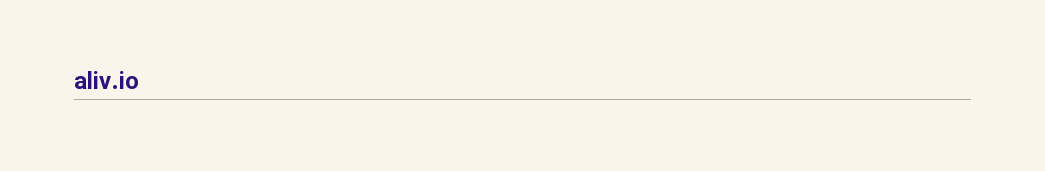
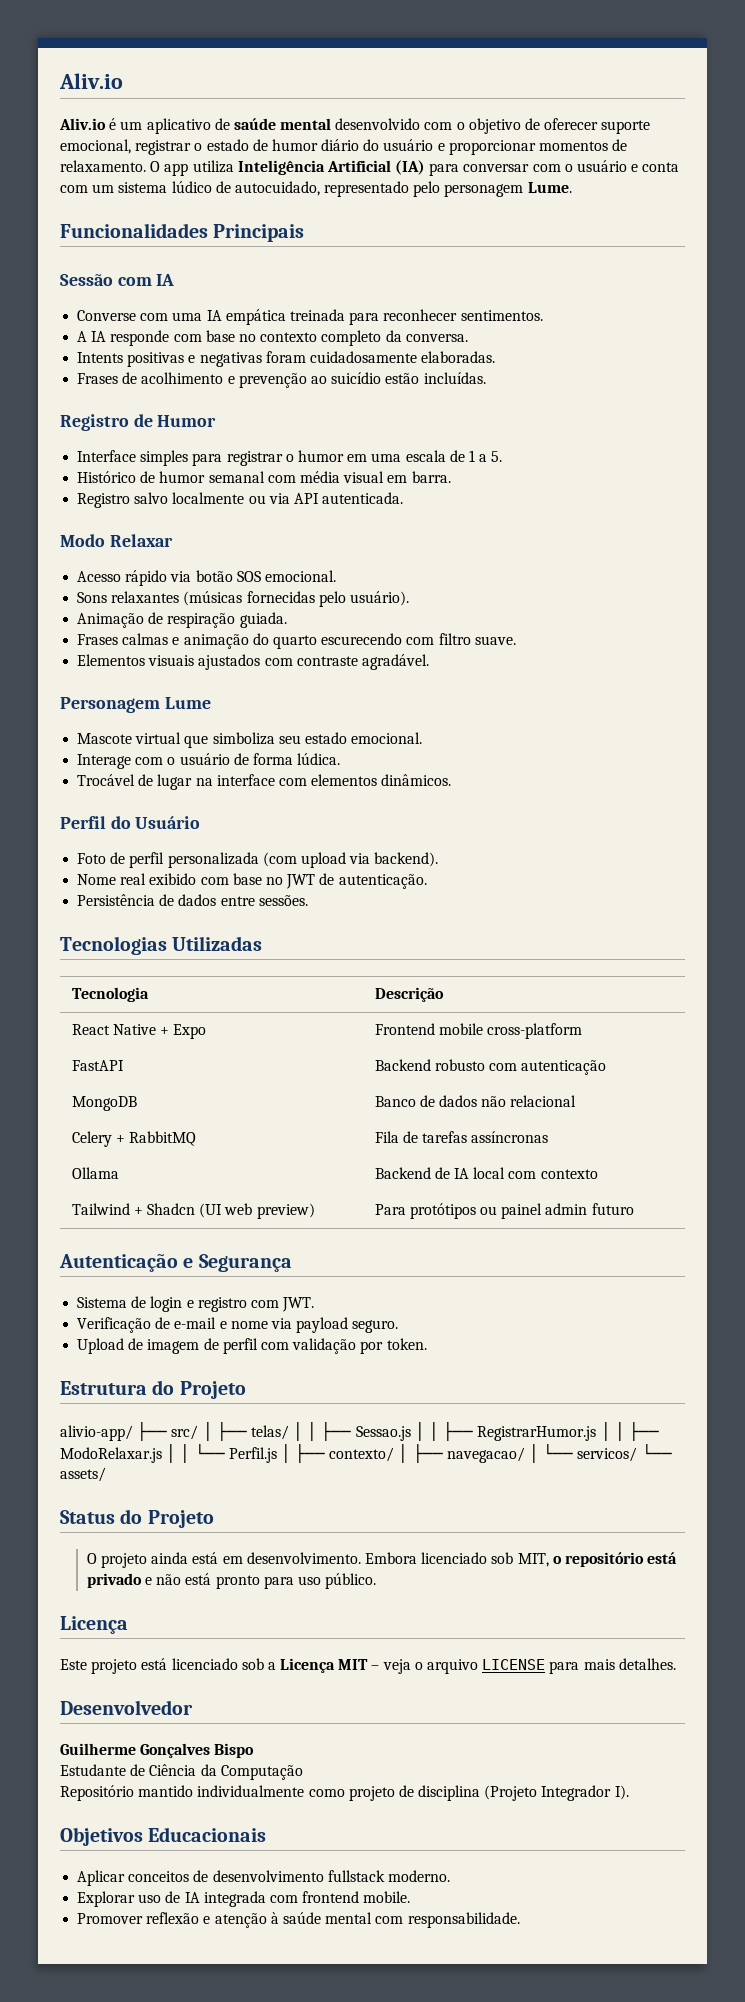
[74,71,139,89] aliv.io -> [59,73,123,89] [59,118,651,134] [60,139,628,155] [60,160,680,176] [60,181,572,197] [60,223,305,242] [60,274,175,286] [77,309,543,325] [77,330,468,346] [77,351,496,367] [77,372,486,388] [60,414,217,431] [77,450,503,466] [77,471,451,483] [77,492,404,508] [60,534,173,547] [77,570,336,586] [77,591,409,607] [77,612,287,628] [77,633,516,649] [77,654,429,670] [60,697,211,713] [77,732,423,748] [77,753,341,769] [77,774,452,790] [60,816,201,829] [77,852,439,868] [77,873,427,889] [77,894,308,906] [60,936,263,955] [71,987,149,1002] [374,987,444,1002] [71,1024,207,1039] [374,1023,583,1039] [71,1060,124,1071] [374,1059,607,1075] [71,1096,137,1111] [374,1095,577,1107] [71,1131,197,1147] [374,1131,549,1143] [71,1167,119,1179] [374,1167,598,1179] [71,1203,315,1219] [374,1203,634,1219] [59,1254,292,1272] [77,1296,315,1312] [77,1317,399,1333] [77,1338,427,1354] [60,1380,246,1399] [60,1421,659,1441] [60,1443,672,1463] [60,1467,106,1482] [60,1509,214,1528] [86,1552,678,1568] [86,1573,377,1589] [60,1616,128,1634] [60,1658,676,1674] [60,1700,193,1715] [60,1743,255,1758] [60,1764,303,1780] [60,1785,629,1801] [60,1827,267,1846] [77,1870,450,1886] [77,1891,411,1907] [77,1912,520,1928] Aliv.io // Aliv.io é um aplicativo de saúde mental desenvolvido com o objetivo de oferecer suporte emocional, registrar o estado de humor diário do usuário e proporcionar momentos de relaxamento. O app utiliza Inteligência Artificial (IA) para conversar com o usuário e conta com um sistema lúdico de autocuidado, representado pelo personagem Lume. // Funcionalidades Principais // Sessão com IA // Converse com uma IA empática treinada para reconhecer sentimentos. // A IA responde com base no contexto completo da conversa. // Intents positivas e negativas foram cuidadosamente elaboradas. // Frases de acolhimento e prevenção ao suicídio estão incluídas. // Registro de Humor // Interface simples para registrar o humor em uma escala de 1 a 5. // Histórico de humor semanal com média visual em barra. // Registro salvo localmente ou via API autenticada. // Modo Relaxar // Acesso rápido via botão SOS emocional. // Sons relaxantes (músicas fornecidas pelo usuário). // Animação de respiração guiada. // Frases calmas e animação do quarto escurecendo com filtro suave. // Elementos visuais ajustados com contraste agradável. // Personagem Lume // Mascote virtual que simboliza seu estado emocional. // Interage com o usuário de forma lúdica. // Trocável de lugar na interface com elementos dinâmicos. // Perfil do Usuário // Foto de perfil personalizada (com upload via backend). // Nome real exibido com base no JWT de autenticação. // Persistência de dados entre sessões. // Tecnologias Utilizadas // Tecnologia | Descrição // React Native + Expo | Frontend mobile cross-platform // FastAPI | Backend robusto com autenticação // MongoDB | Banco de dados não relacional // Celery + RabbitMQ | Fila de tarefas assíncronas // Ollama | Backend de IA local com contexto // Tailwind + Shadcn (UI web preview) | Para protótipos ou painel admin futuro // Autenticação e Segurança // Sistema de login e registro com JWT. // Verificação de e-mail e nome via payload seguro. // Upload de imagem de perfil com validação por token. // Estrutura do Projeto // alivio-app/ ├── src/ │ ├── telas/ │ │ ├── Sessao.js │ │ ├── RegistrarHumor.js │ │ ├── ModoRelaxar.js │ │ └── Perfil.js │ ├── contexto/ │ ├── navegacao/ │ └── servicos/ └── assets/ // Status do Projeto // O projeto ainda está em desenvolvimento. Embora licenciado sob MIT, o repositório está privado e não está pronto para uso público. // Licença // Este projeto está licenciado sob a Licença MIT – veja o arquivo LICENSE para mais detalhes. // Desenvolvedor // Guilherme Gonçalves Bispo // Estudante de Ciência da Computação // Repositório mantido individualmente como projeto de disciplina (Projeto Integrador I). // Objetivos Educacionais // Aplicar conceitos de desenvolvimento fullstack moderno. // Explorar uso de IA integrada com frontend mobile. // Promover reflexão e atenção à saúde mental com responsabilidade.

